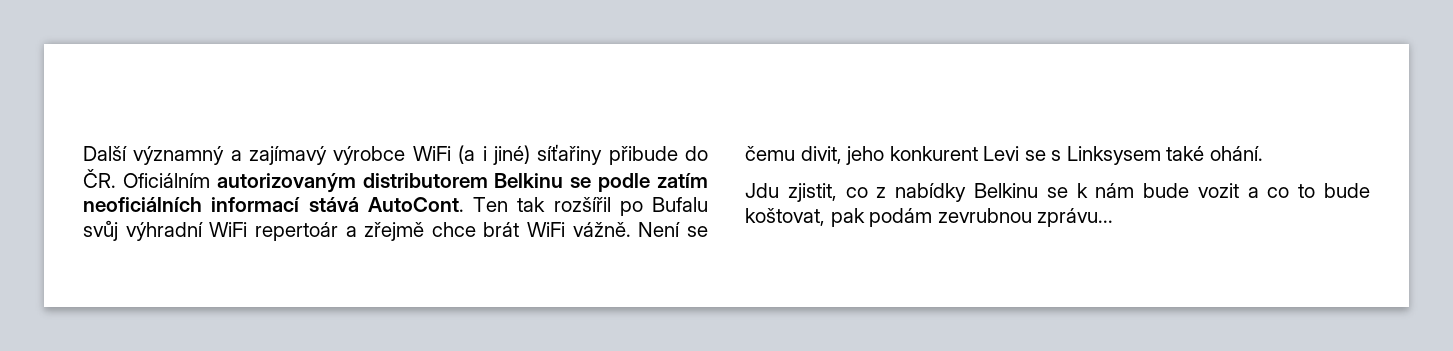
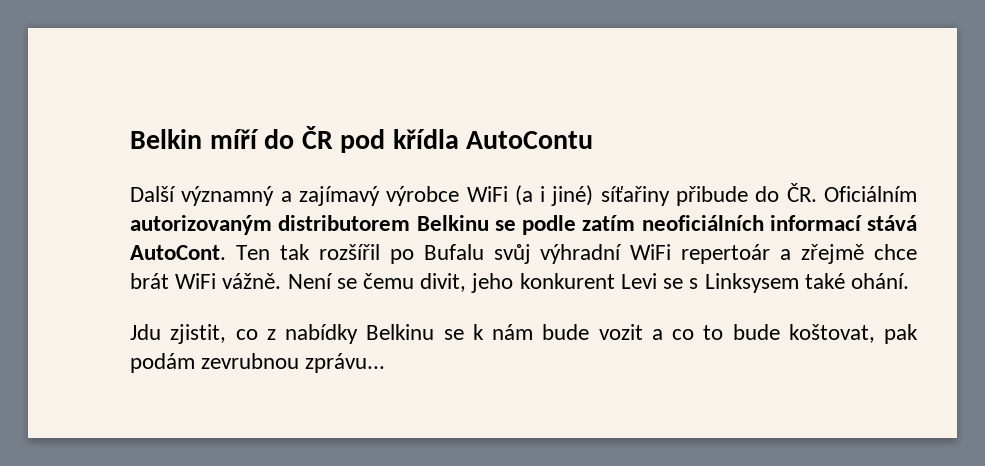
(83, 153) none -> [130,126,594,153] Belkin míří do ČR pod křídla AutoContu //

